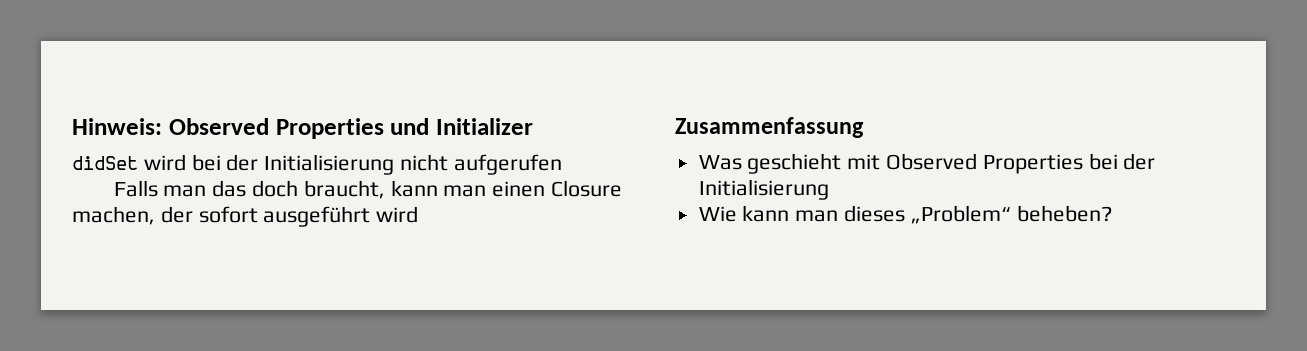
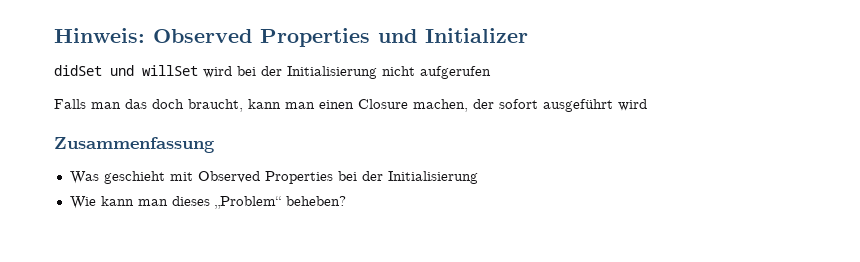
(138, 163) none -> [110,65,198,76] und willSet

